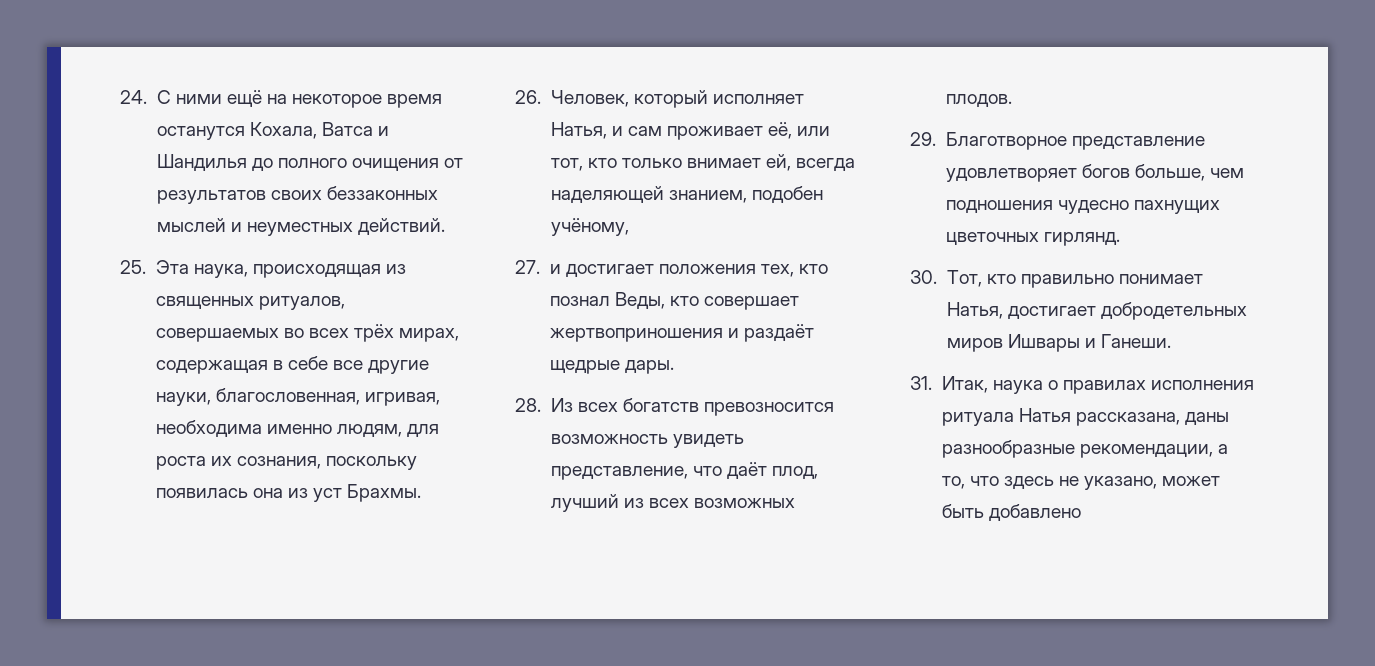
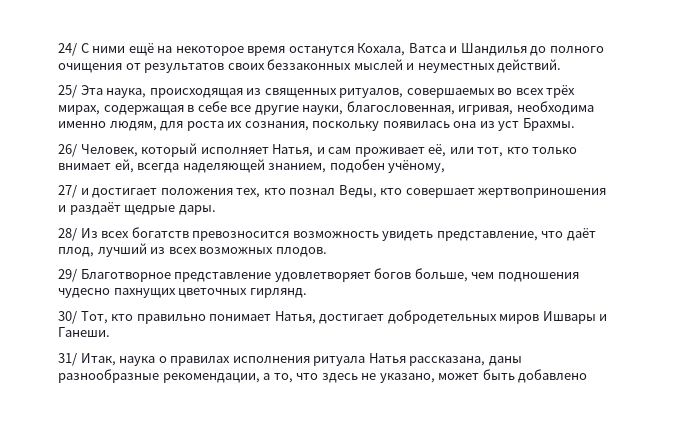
[120,90,147,104] 24. -> [58,43,77,56] 24/
[120,260,146,274] 25. -> [58,85,77,98] 25/
[515,90,541,104] 26. -> [58,144,77,157] 26/
[515,260,540,274] 27. -> [58,185,77,198] 27/
[515,398,541,412] 28. -> [58,228,77,241] 28/
[910,132,936,146] 29. -> [58,269,77,282] 29/
[910,270,937,284] 30. -> [58,311,77,324] 30/
[910,376,932,390] 31. -> [58,353,77,366] 31/

